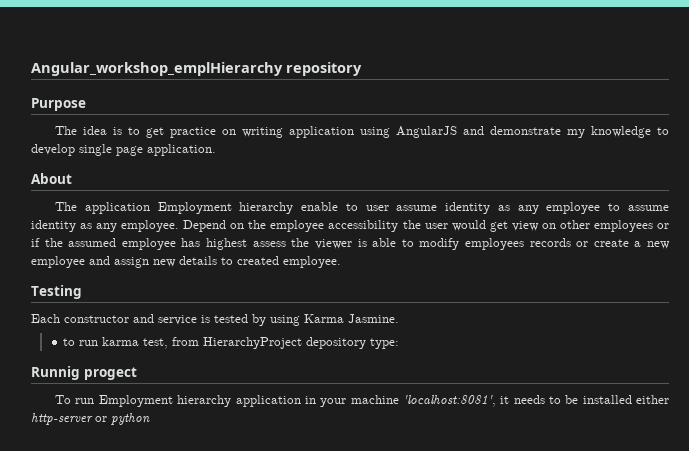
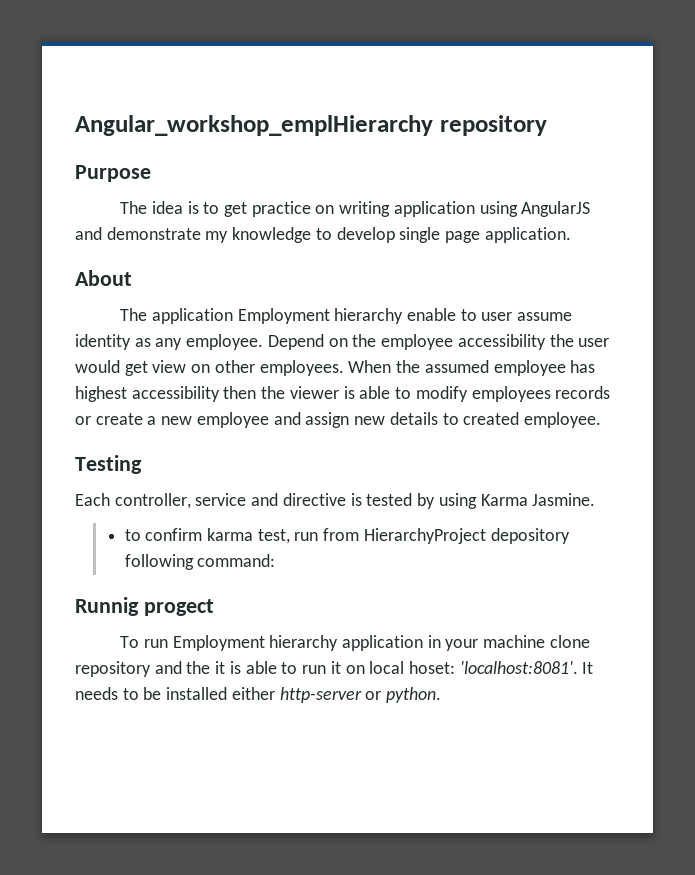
[546,202,669,214] [31,220,118,232] employee to assume identity as any -> (183, 344) none
[593,220,669,232] [31,238,40,247] employees or if -> [259,360,392,376] employees. When
[252,241,286,247] assess -> [131,386,257,402] accessibility then
[64,314,197,325] constructor and service -> [114,493,346,509] controller, service and directive
[79,340,99,346] run -> [145,528,203,541] confirm
(169, 343) none -> [294,532,319,541] run
[370,338,400,349] type: -> [124,554,276,570] following command:
[402,395,510,407] 'localhost:8081', it -> [549,635,590,648] [75,661,594,677] clone repository and the it is able to run it on local hoset: 'localhost:8081'. It
[111,413,150,425] python -> [386,687,442,703] python.

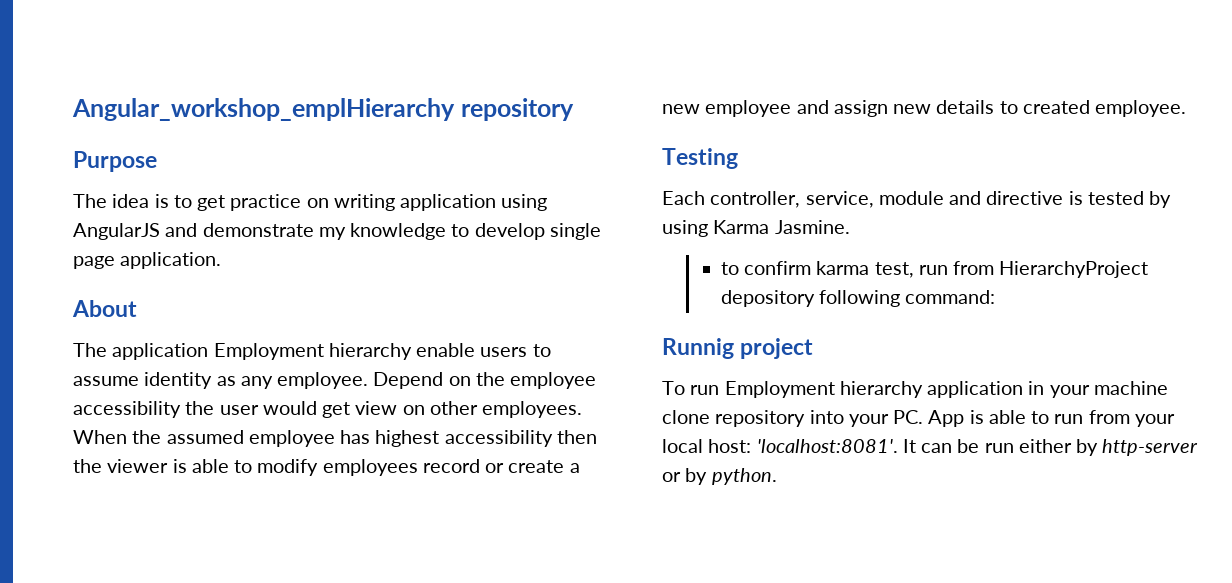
[460,309,513,321] to user -> [480,344,551,357] users to
[555,386,611,399] records -> [422,459,480,473] record
[195,493,247,506] service -> [805,191,944,208] service, module
[143,599,214,616] progect -> [740,338,814,359] project
[154,661,594,674] [75,687,275,700] and the it is able to run it on local hoset: 'localhost:8081'. It needs to be installed either -> [809,410,1175,427] [662,439,1099,456] into your PC. App is able to run from your local host: 'localhost:8081'. It can be run either by
(382, 695) none -> [685,468,708,485] by

